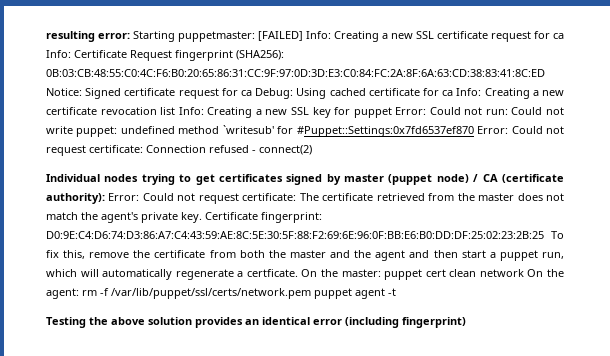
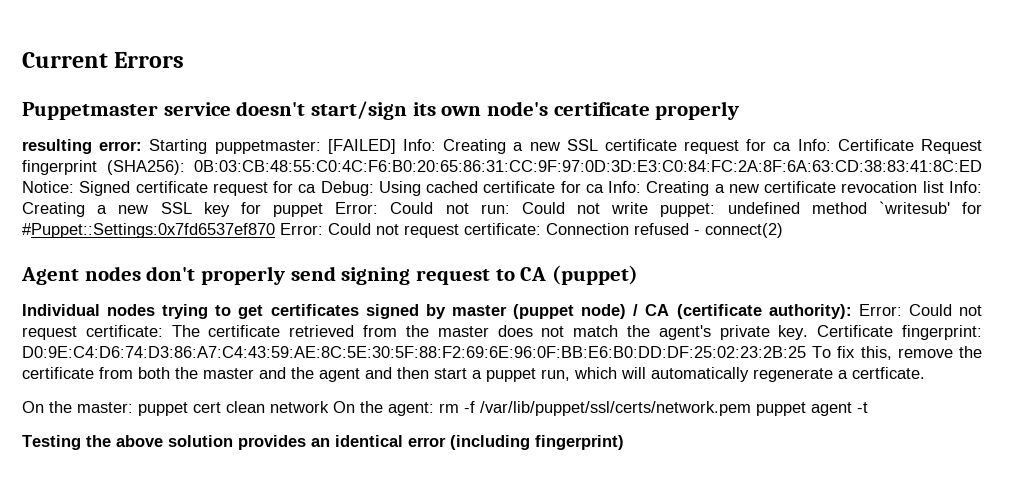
(46, 36) none -> [22,52,185,68] [22,101,740,120] Current Errors // Puppetmaster service doesn't start/sign its own node's certificate properly //
(312, 150) none -> [21,265,639,285] // Agent nodes don't properly send signing request to CA (puppet)
(298, 273) none -> (925, 373) //

